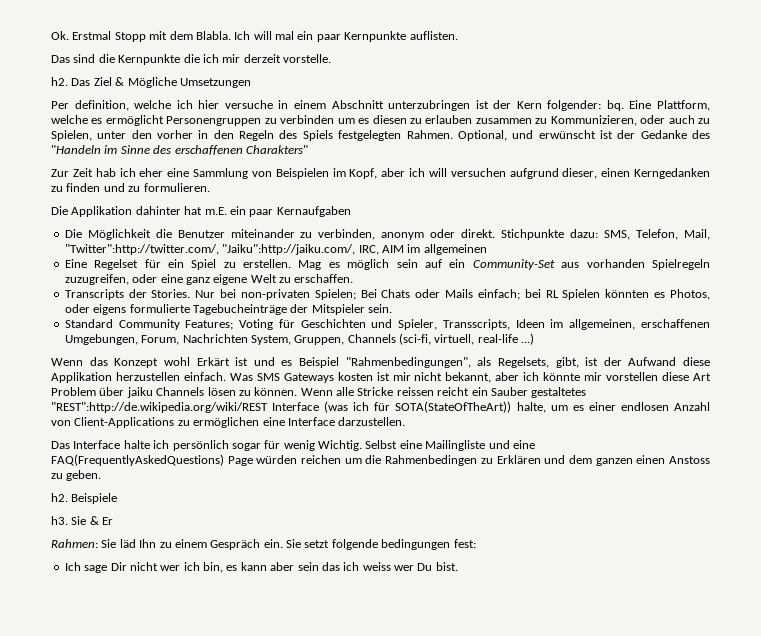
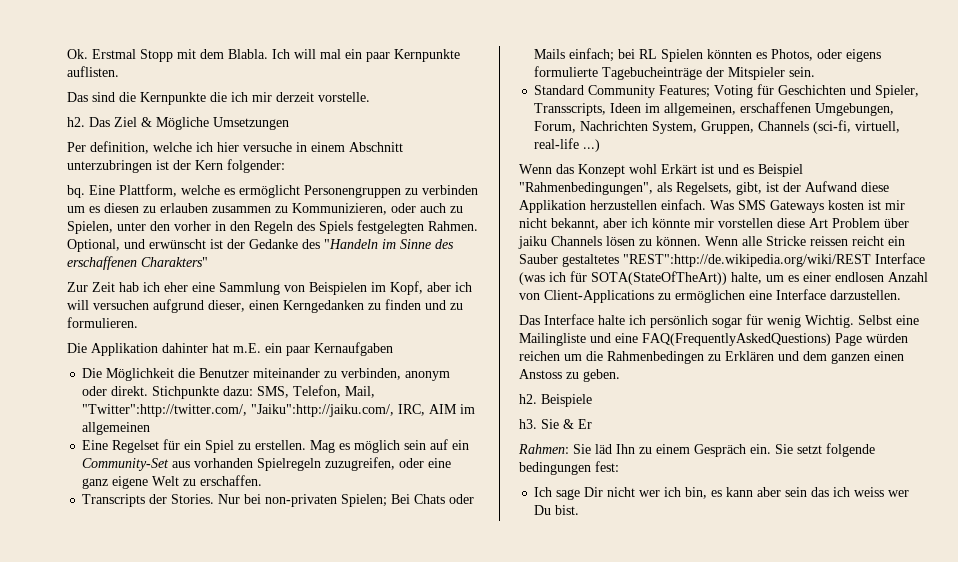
(602, 105) none -> (285, 166) //

